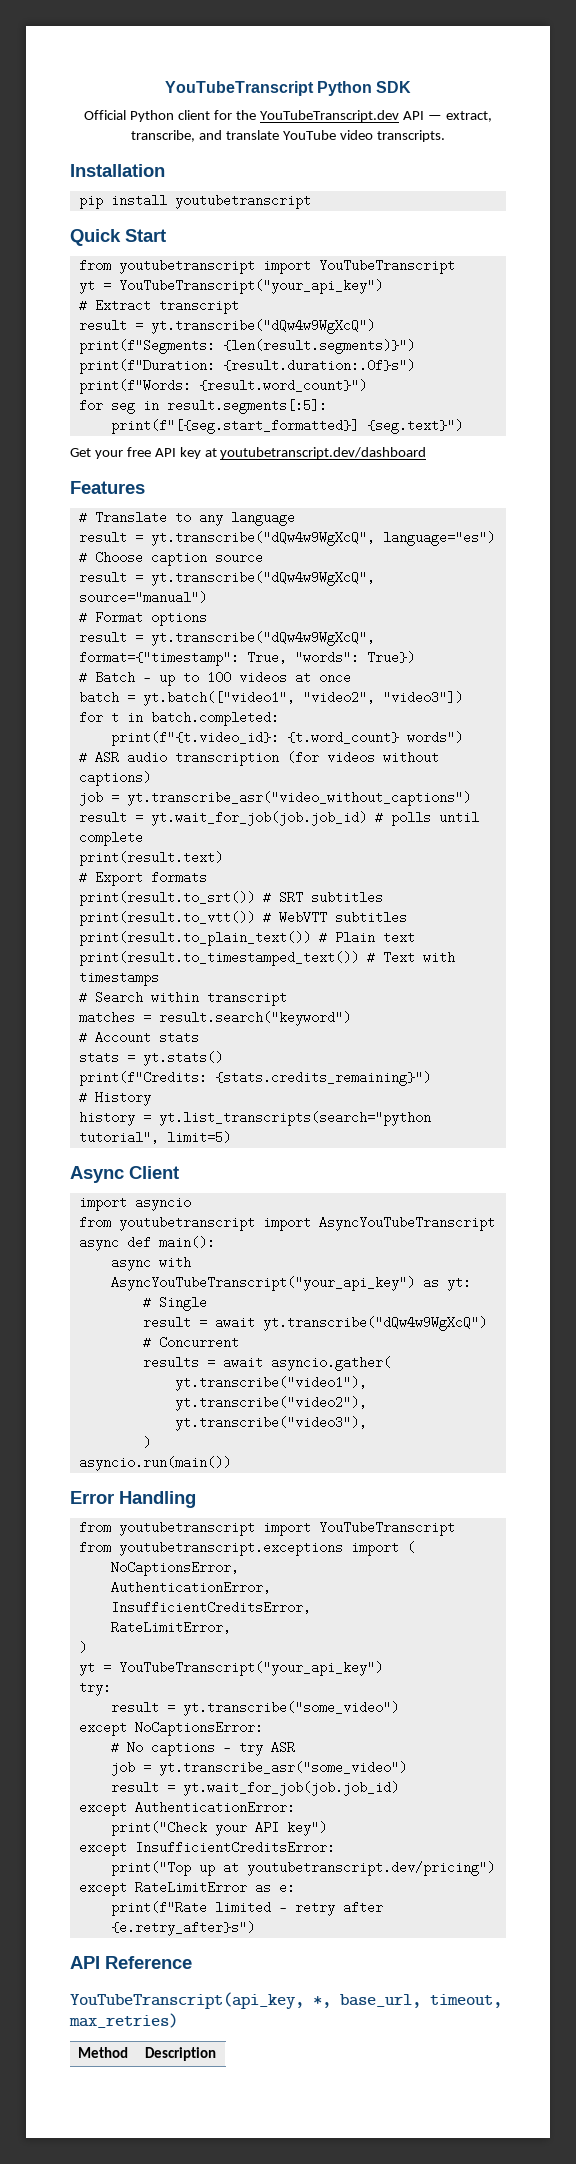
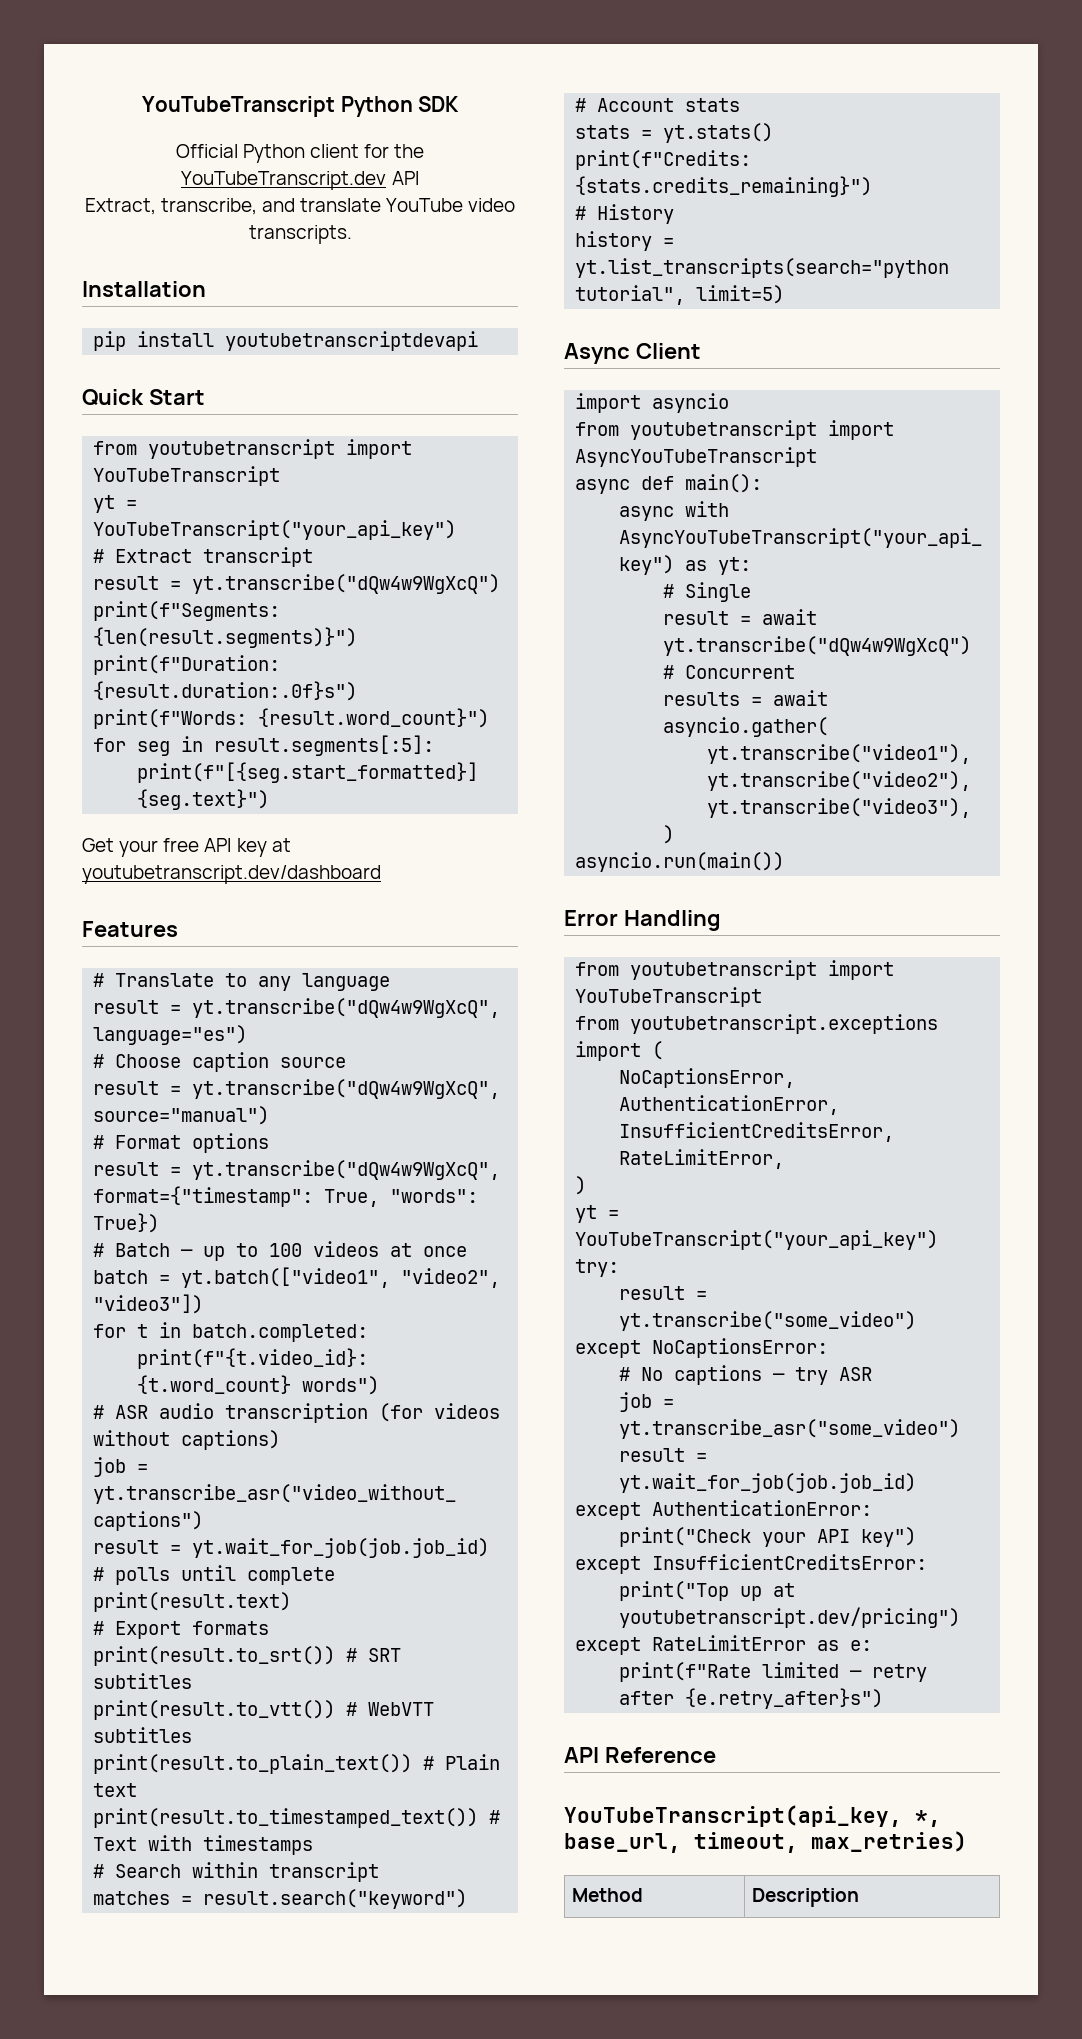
[427,111,492,122] — extract, -> [84,198,156,215] // Extract,
[174,194,311,209] youtubetranscript -> [225,331,479,351] youtubetranscriptdevapi

